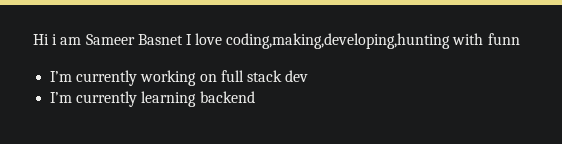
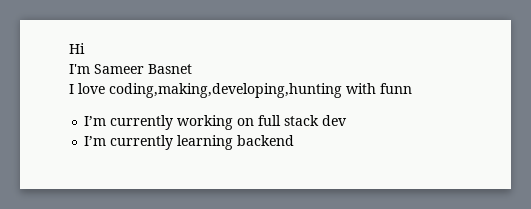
[52,34,82,45] i am -> [69,64,90,74] // I'm
(183, 39) none -> (192, 69) //

